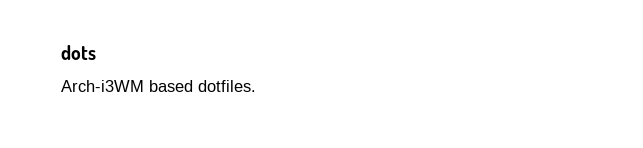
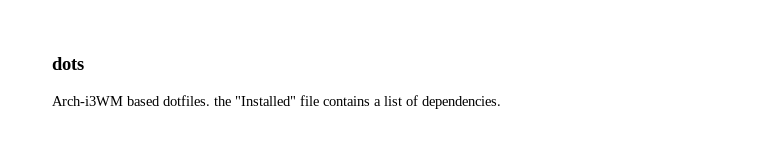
(256, 86) none -> [214,95,501,109] the "Installed" file contains a list of dependencies.

